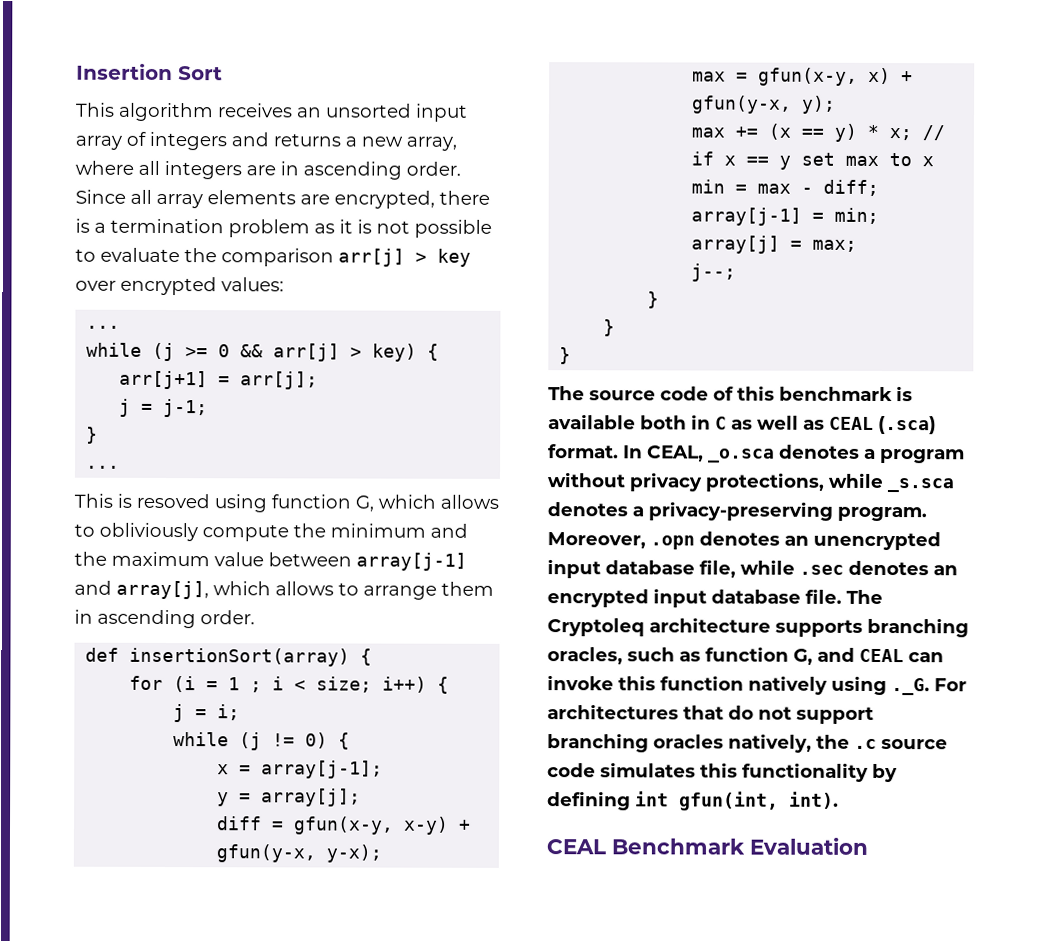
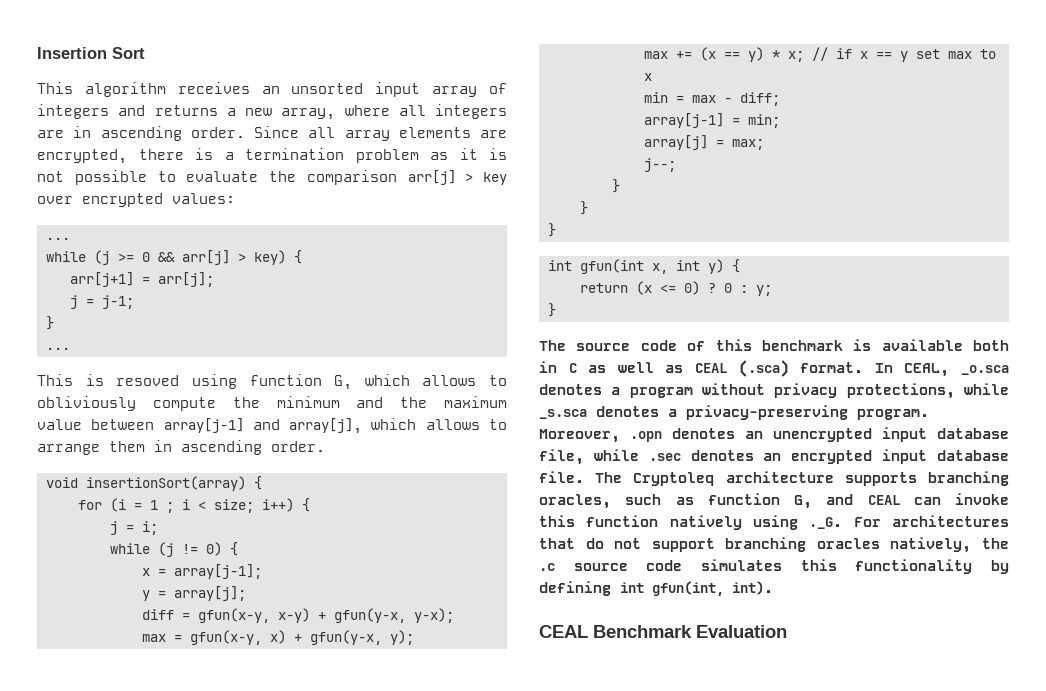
[85,647,120,662] def -> [45,477,78,488] void
(572, 356) none -> [547,259,740,274] [579,281,772,296] [547,303,556,317] // int gfun(int x, int y) { // return (x <= 0) ? 0 : y; // }

